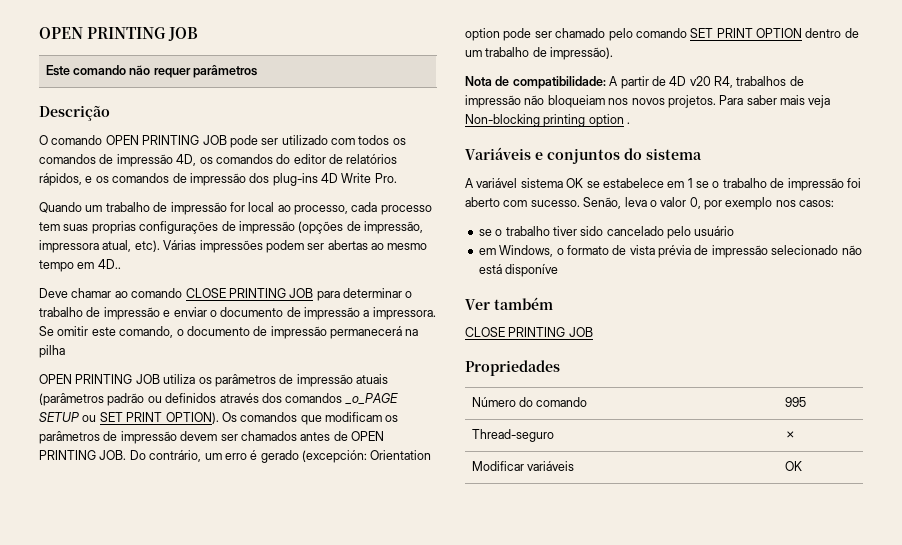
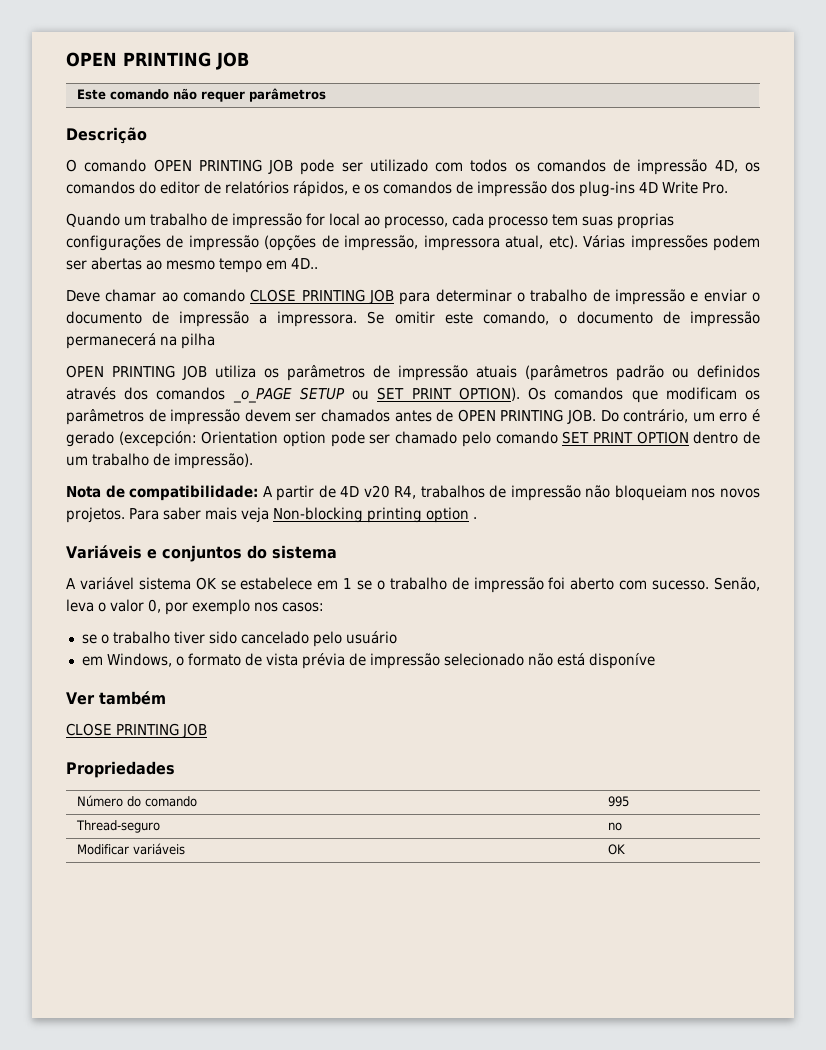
[784,431,796,439] ✗ -> [607,822,622,831] no

